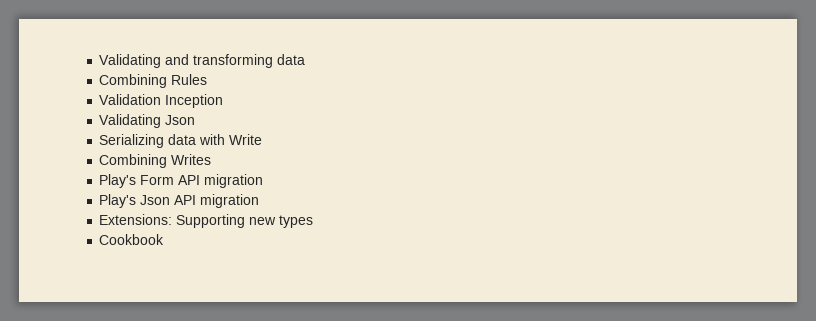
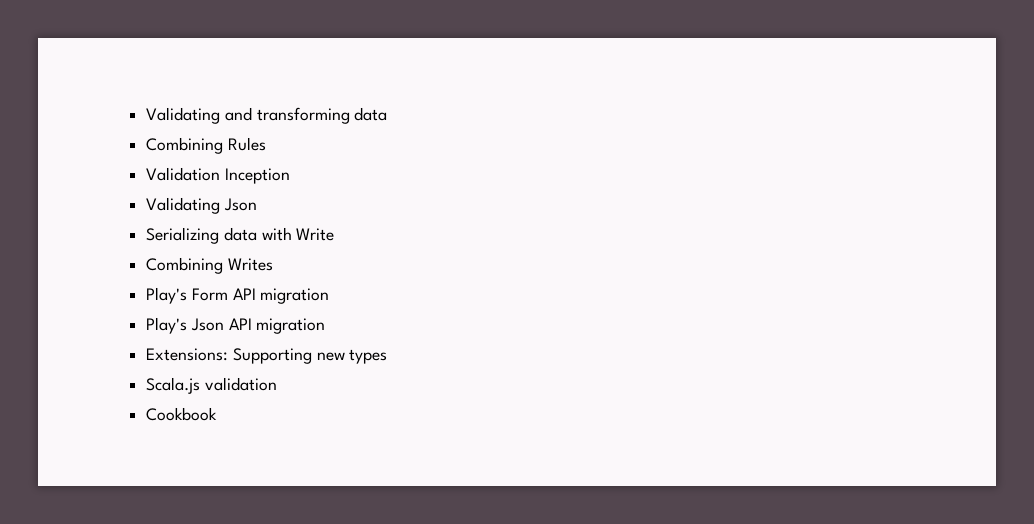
(314, 221) none -> [146,377,277,394] // Scala.js validation

